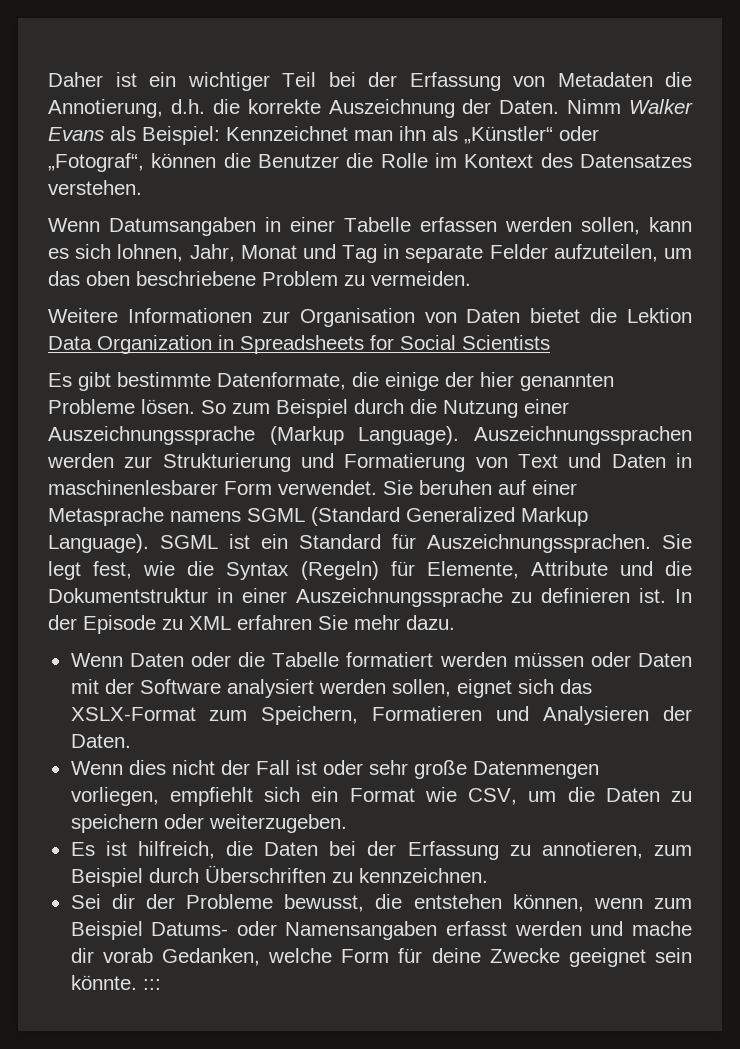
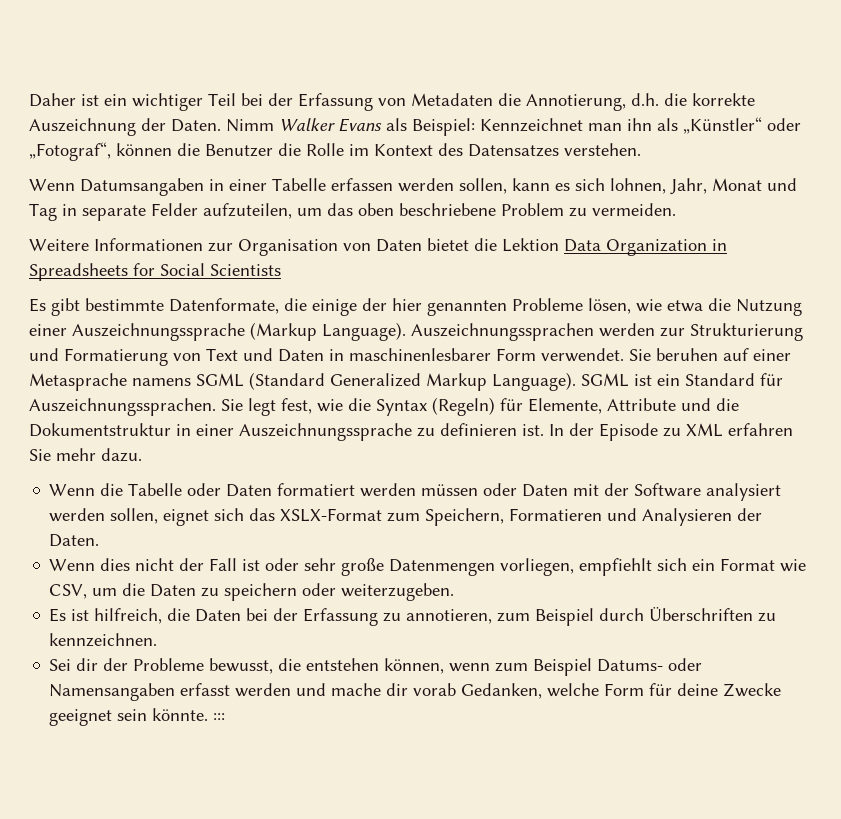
[141,399,404,418] lösen. So zum Beispiel durch -> [588,298,703,314] lösen, wie etwa
[129,652,340,667] Daten oder die Tabelle -> [100,483,273,497] die Tabelle oder Daten

